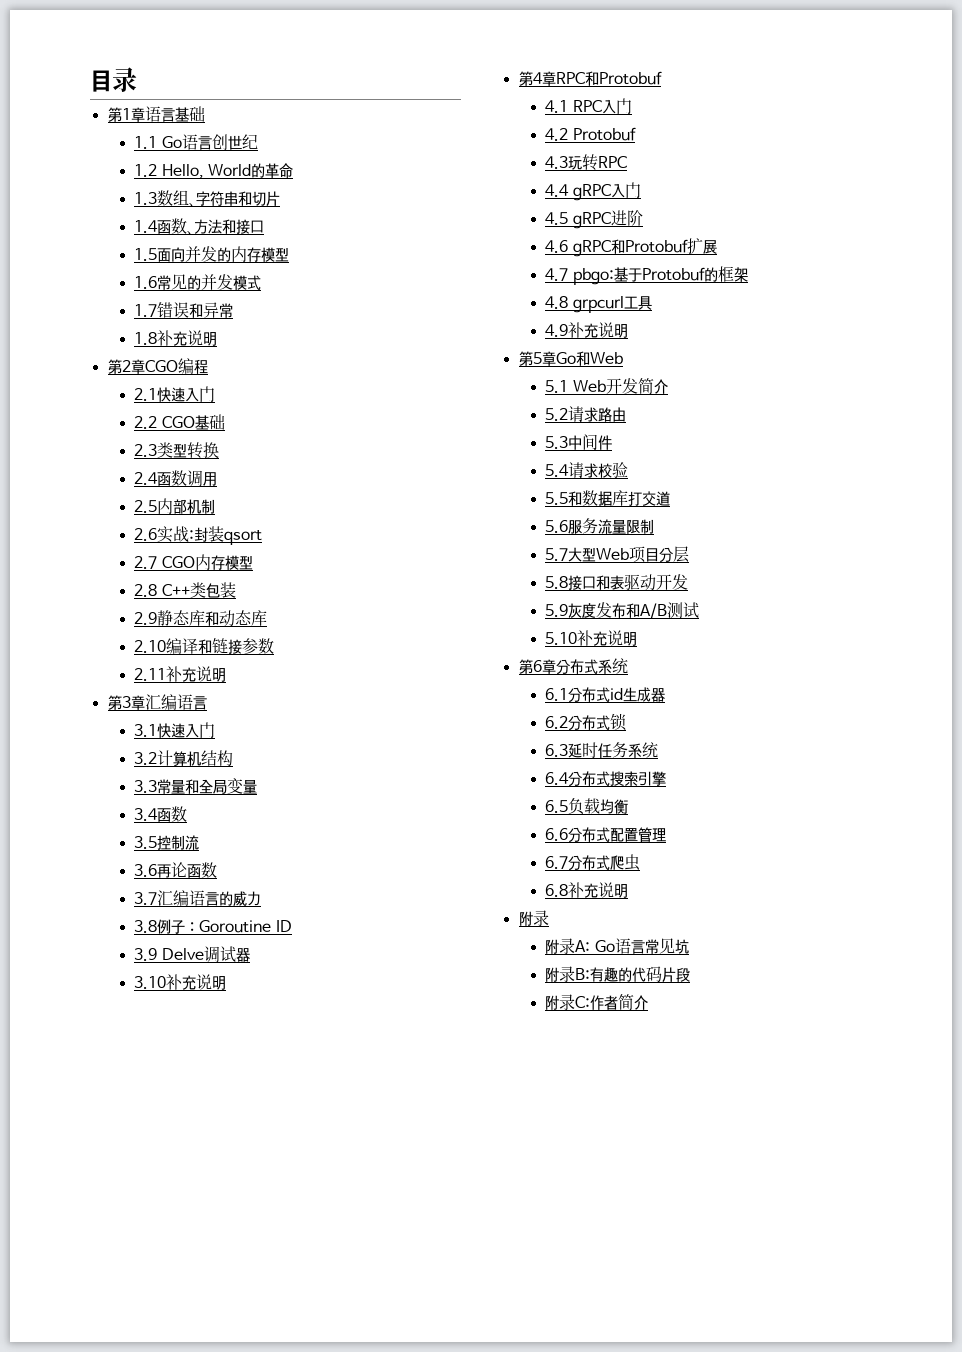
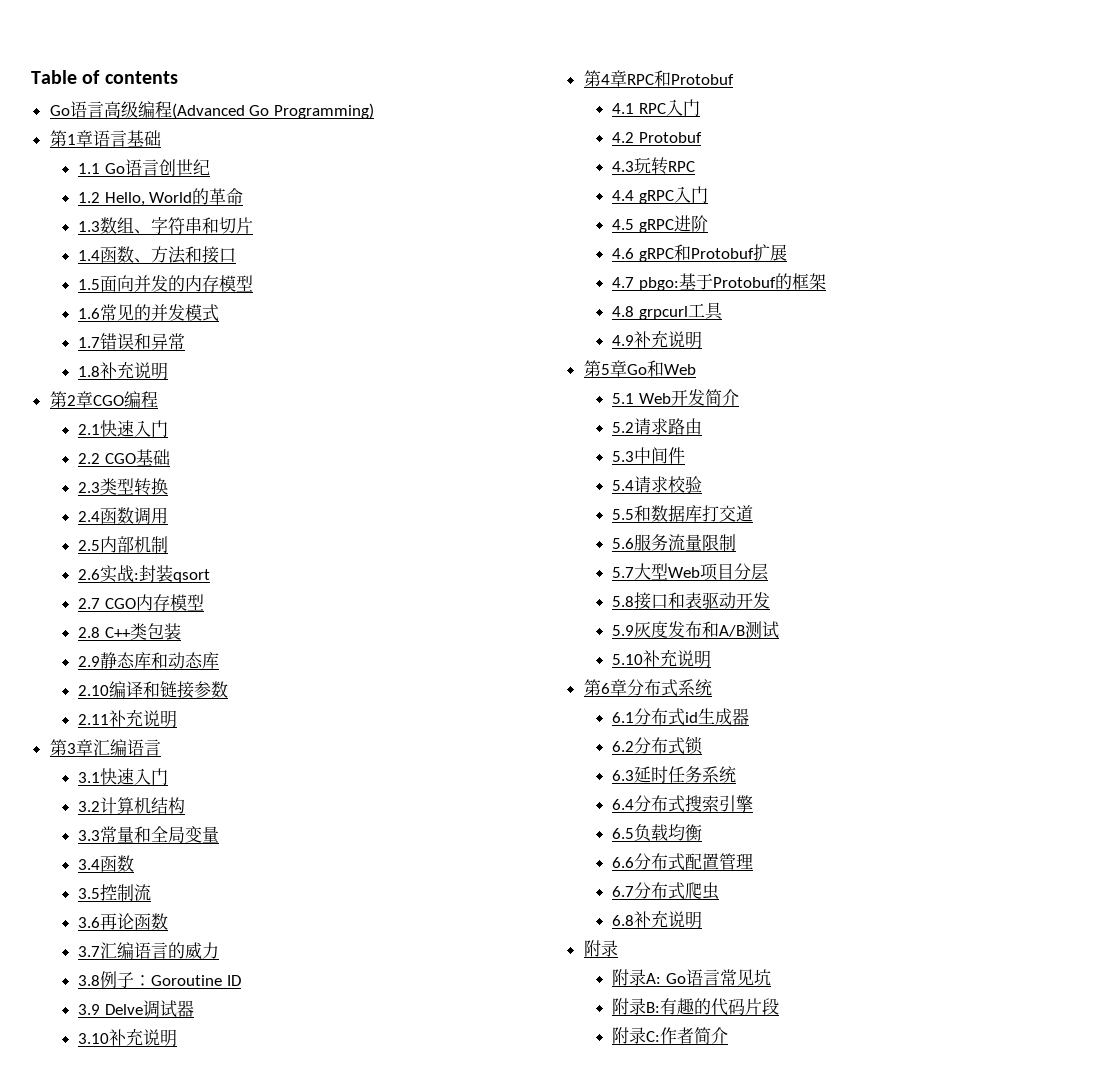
[90,67,137,92] 目录 -> [31,70,178,84] [49,101,374,119] Table of contents // Go语言高级编程(Advanced Go Programming)

